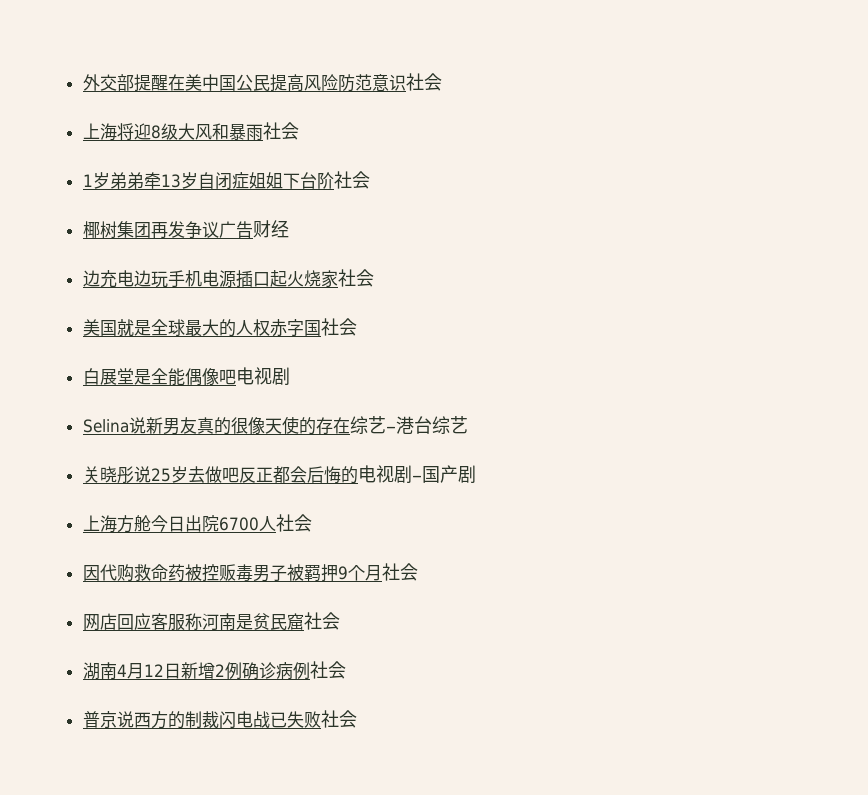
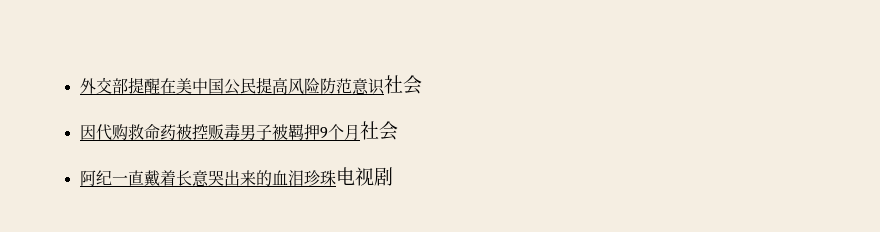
[82,122,299,141] [82,171,370,190] [82,220,289,239] [82,269,374,288] [82,318,357,337] [82,367,290,386] [82,416,468,435] [82,465,476,484] [82,514,312,533] // 上海将迎8级大风和暴雨社会 // 1岁弟弟牵13岁自闭症姐姐下台阶社会 // 椰树集团再发争议广告财经 // 边充电边玩手机电源插口起火烧家社会 // 美国就是全球最大的人权赤字国社会 // 白展堂是全能偶像吧电视剧 // Selina说新男友真的很像天使的存在综艺-港台综艺 // 关晓彤说25岁去做吧反正都会后悔的电视剧-国产剧 // 上海方舱今日出院6700人社会 -> (422, 85) none
[82,612,340,631] [82,661,346,680] [82,710,357,729] 网店回应客服称河南是贫民窟社会 // 湖南4月12日新增2例确诊病例社会 // 普京说西方的制裁闪电战已失败社会 -> [79,167,393,187] 阿纪一直戴着长意哭出来的血泪珍珠电视剧

